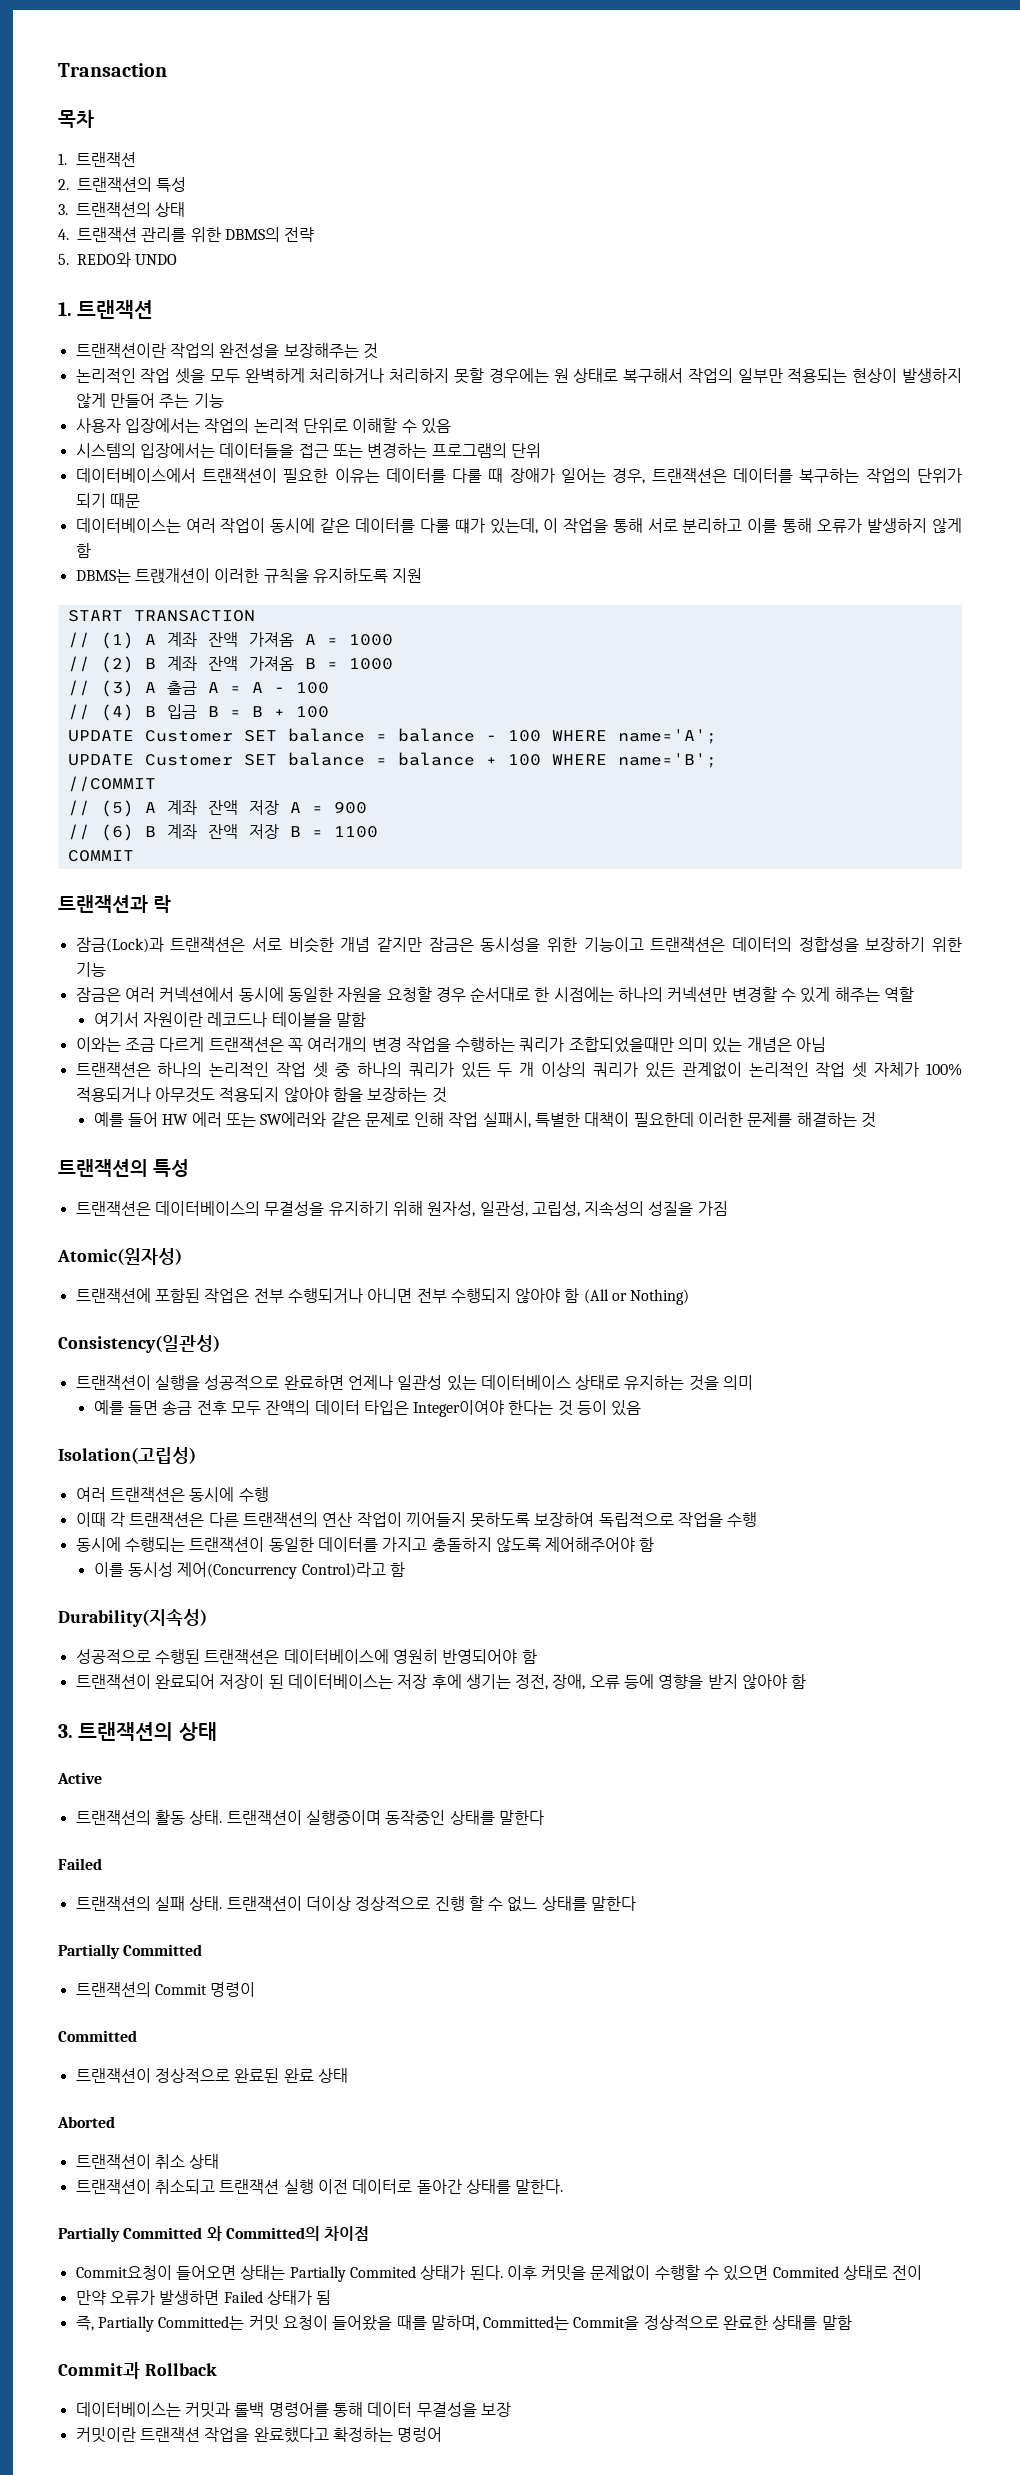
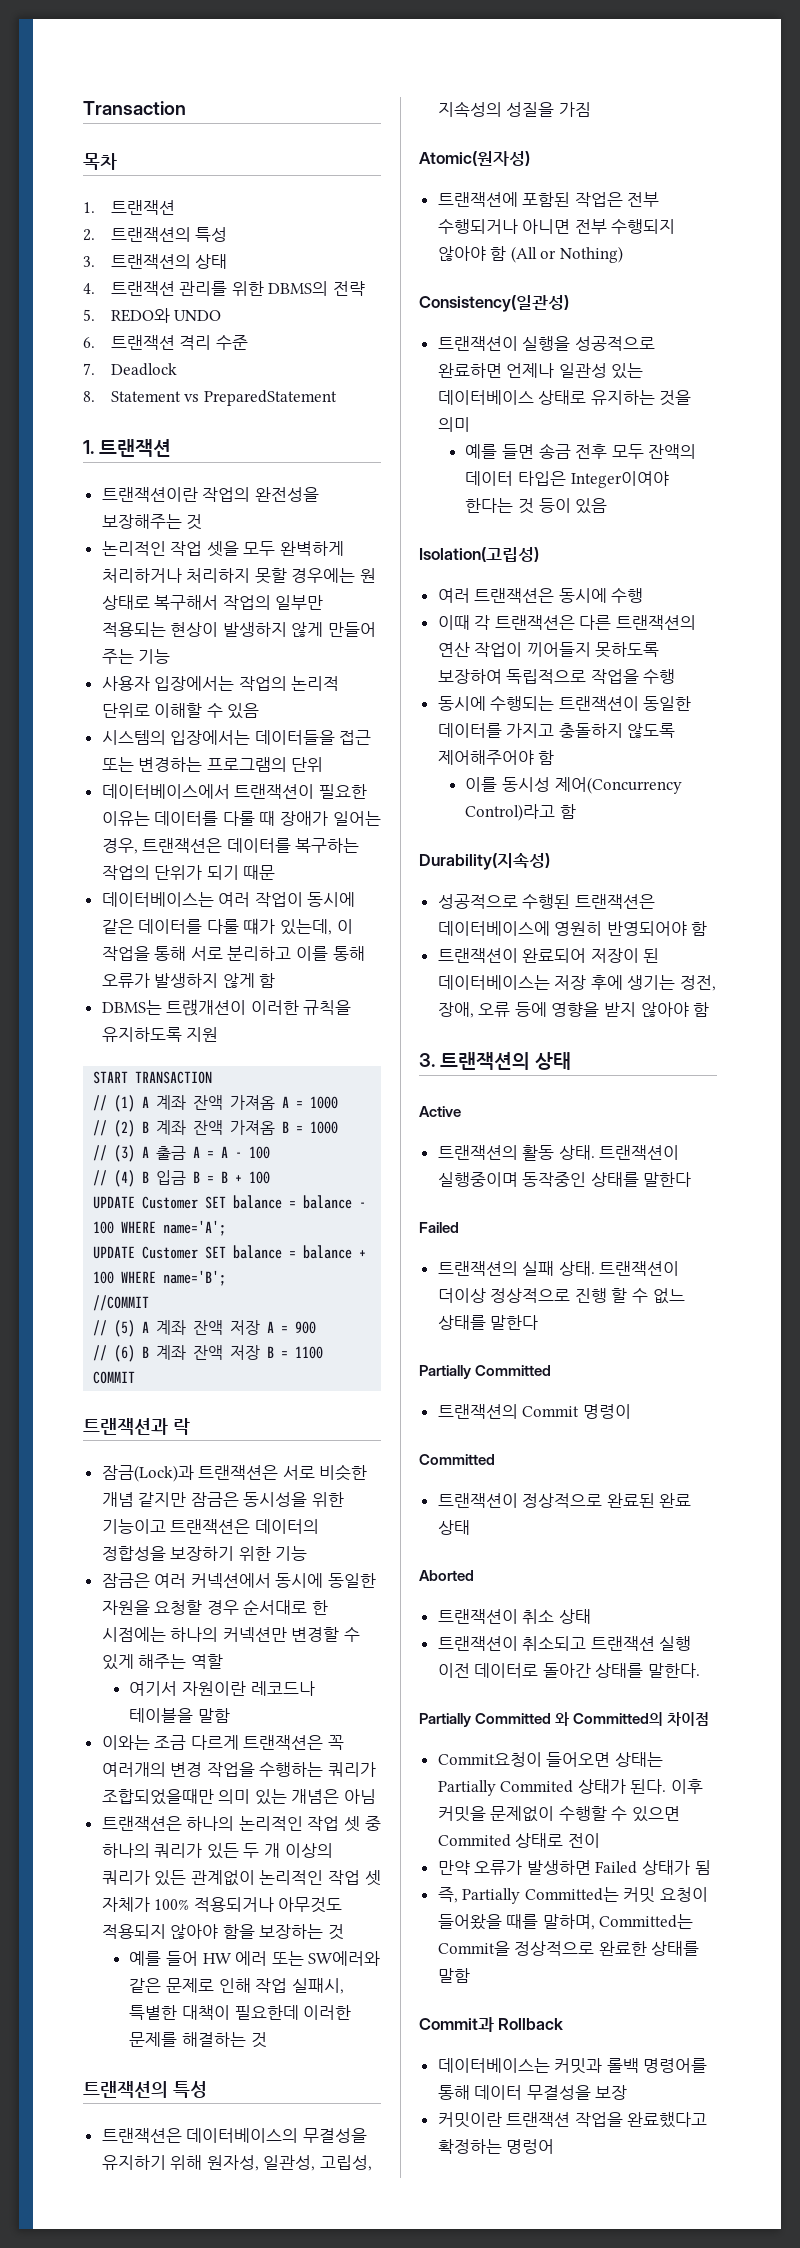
(178, 259) none -> [83,335,248,350] [83,363,177,376] [83,390,337,406] // 6. 트랜잭션 격리 수준 // 7. Deadlock // 8. Statement vs PreparedStatement

